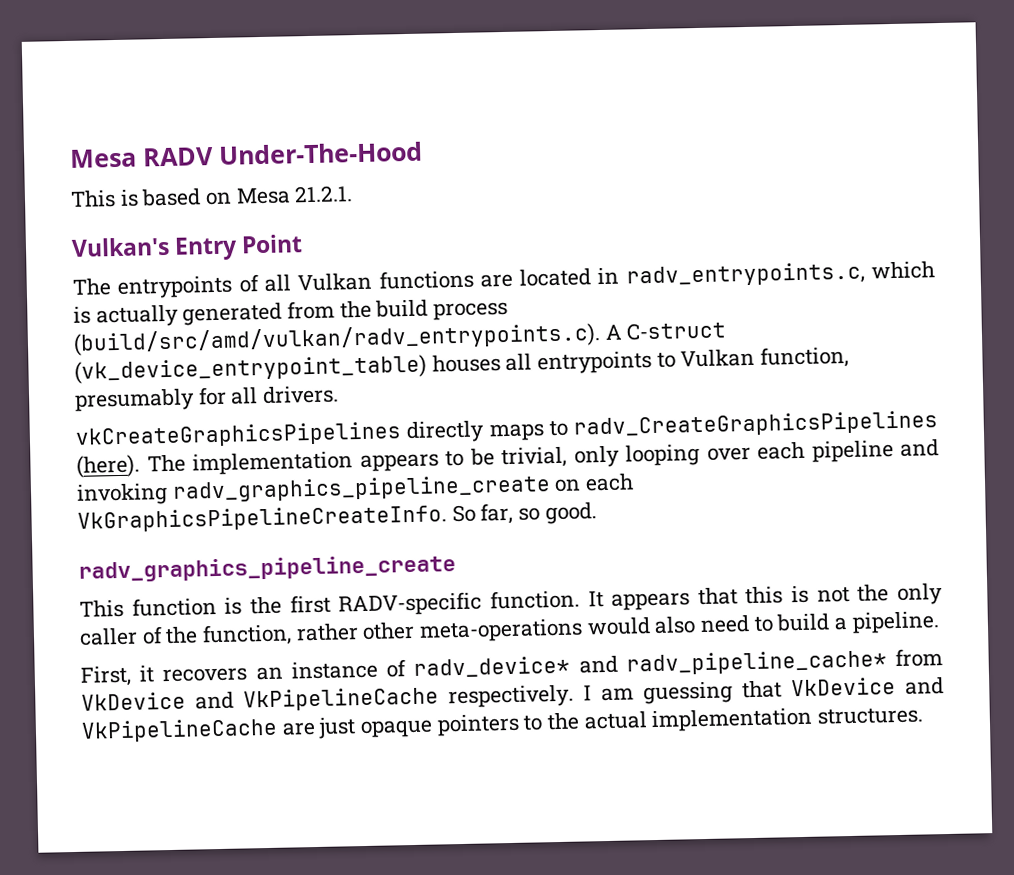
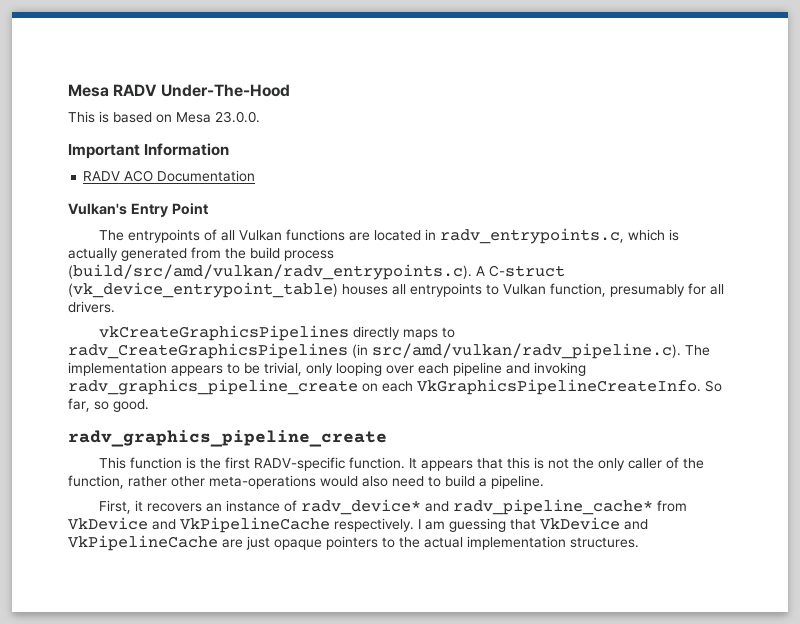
[294,185,354,203] 21.2.1. -> [215,111,260,123] [68,143,230,159] [83,170,256,182] 23.0.0. // Important Information // RADV ACO Documentation
[76,454,140,478] (here). -> [352,343,681,359] (in src/amd/vulkan/radv_pipeline.c).

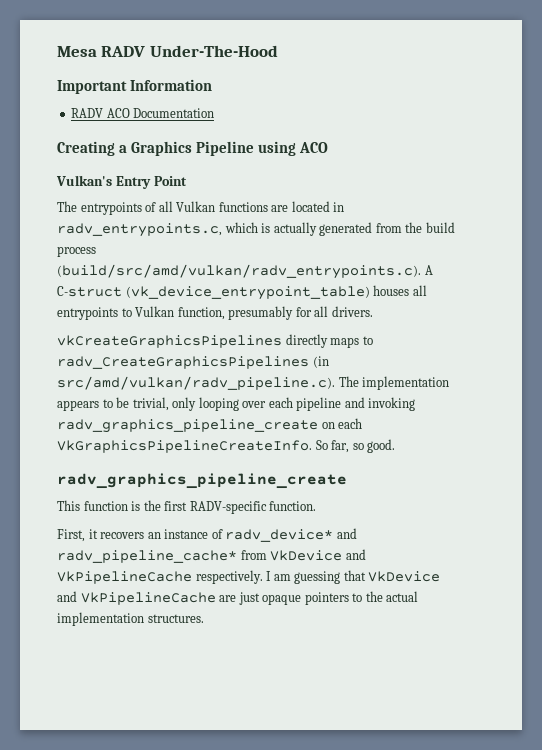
[68,111,260,123] // This is based on Mesa 23.0.0. -> (278, 51) none
(256, 176) none -> [57,141,329,156] // Creating a Graphics Pipeline using ACO
[409,457,705,471] [68,475,544,489] It appears that this is not the only caller of the function, rather other meta-operations would also need to build a pipeline. -> (317, 506) none

